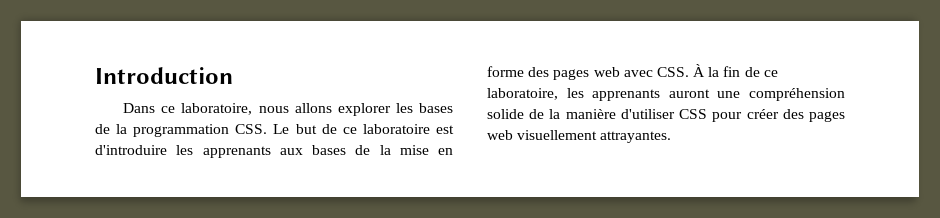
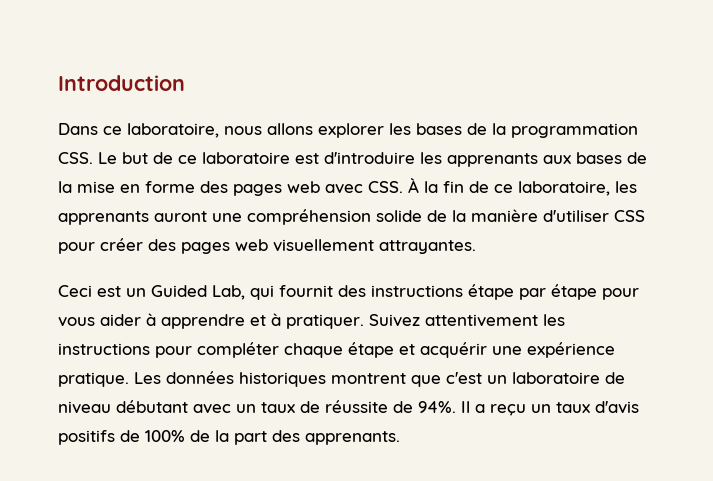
(672, 137) none -> [58,284,639,300] [58,313,565,329] [58,342,615,358] [58,371,625,387] [58,400,639,416] [58,430,400,445] // Ceci est un Guided Lab, qui fournit des instructions étape par étape pour vous aider à apprendre et à pratiquer. Suivez attentivement les instructions pour compléter chaque étape et acquérir une expérience pratique. Les données historiques montrent que c'est un laboratoire de niveau débutant avec un taux de réussite de 94%. Il a reçu un taux d'avis positifs de 100% de la part des apprenants.

